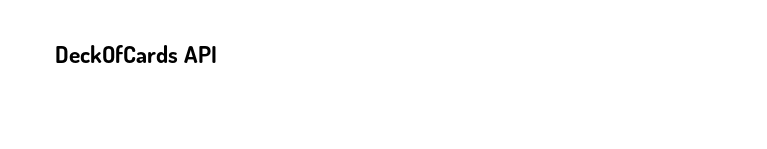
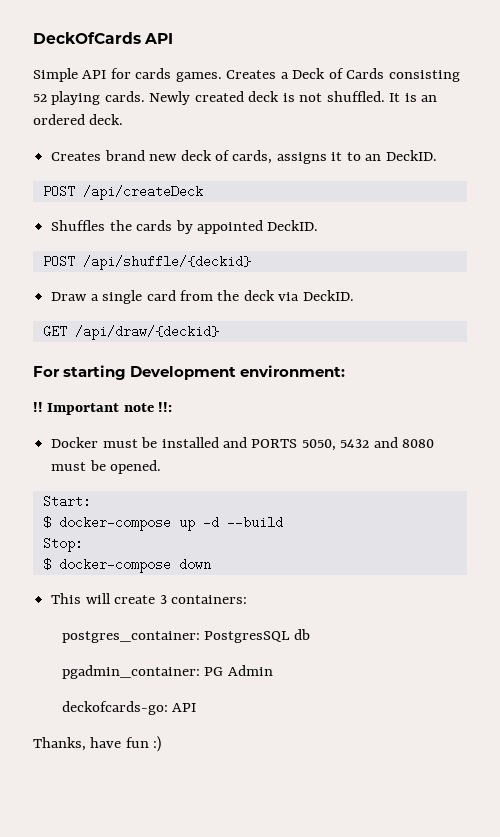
(218, 54) none -> [33,68,460,82] [33,91,438,105] [33,114,124,125] [51,150,437,164] [42,185,203,200] [51,220,319,234] [42,255,251,270] [51,290,354,304] [42,325,219,340] [33,365,346,380] [33,402,173,415] [51,437,435,451] [51,460,162,474] [42,495,91,508] [42,516,283,531] [42,537,83,552] [42,558,211,573] [51,593,247,604] [62,629,310,643] [62,665,273,679] [62,701,197,715] [33,736,162,752] // Simple API for cards games. Creates a Deck of Cards consisting 52 playing cards. Newly created deck is not shuffled. It is an ordered deck. // Creates brand new deck of cards, assigns it to an DeckID. // POST /api/createDeck // Shuffles the cards by appointed DeckID. // POST /api/shuffle/{deckid} // Draw a single card from the deck via DeckID. // GET /api/draw/{deckid} // For starting Development environment: // !! Important note !!: // Docker must be installed and PORTS 5050, 5432 and 8080 must be opened. // Start: // $ docker-compose up -d --build // Stop: // $ docker-compose down // This will create 3 containers: // postgres_container: PostgresSQL db // pgadmin_container: PG Admin // deckofcards-go: API // Thanks, have fun :)

